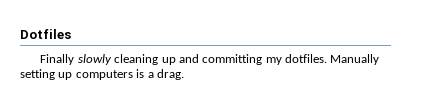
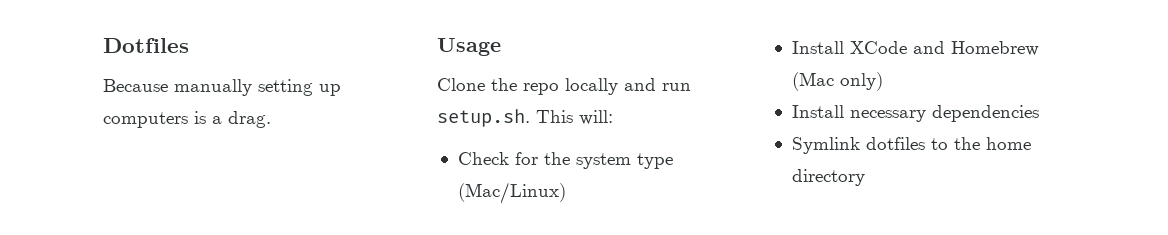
[40,54,380,65] Finally slowly cleaning up and committing my dotfiles. Manually -> [103,79,252,96] Because manually
(184, 74) none -> [437,38,501,56] [437,78,691,95] [437,109,613,127] [457,152,673,169] [457,182,566,204] [791,41,1039,56] [791,72,883,91] [791,105,1039,122] [791,137,1031,154] [791,169,865,186] // Usage // Clone the repo locally and run setup.sh. This will: // Check for the system type (Mac/Linux) // Install XCode and Homebrew (Mac only) // Install necessary dependencies // Symlink dotfiles to the home directory

